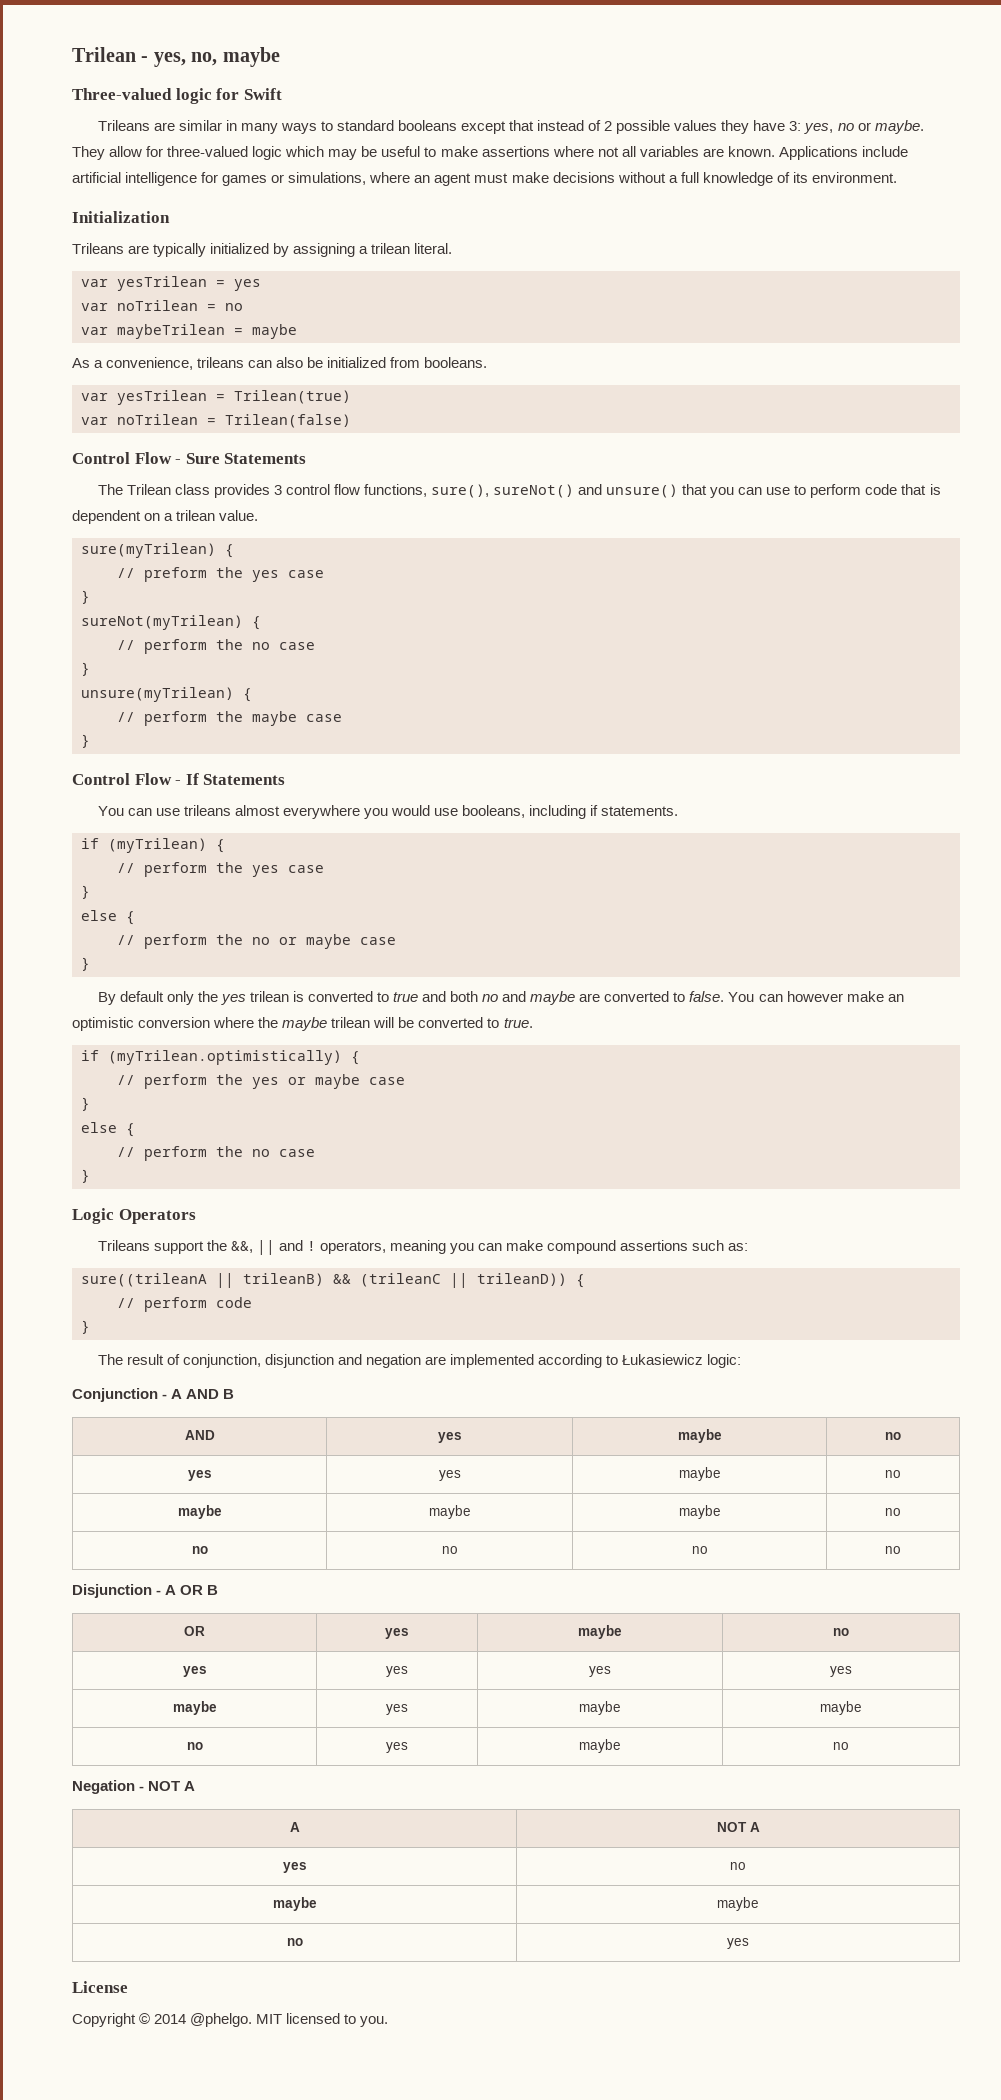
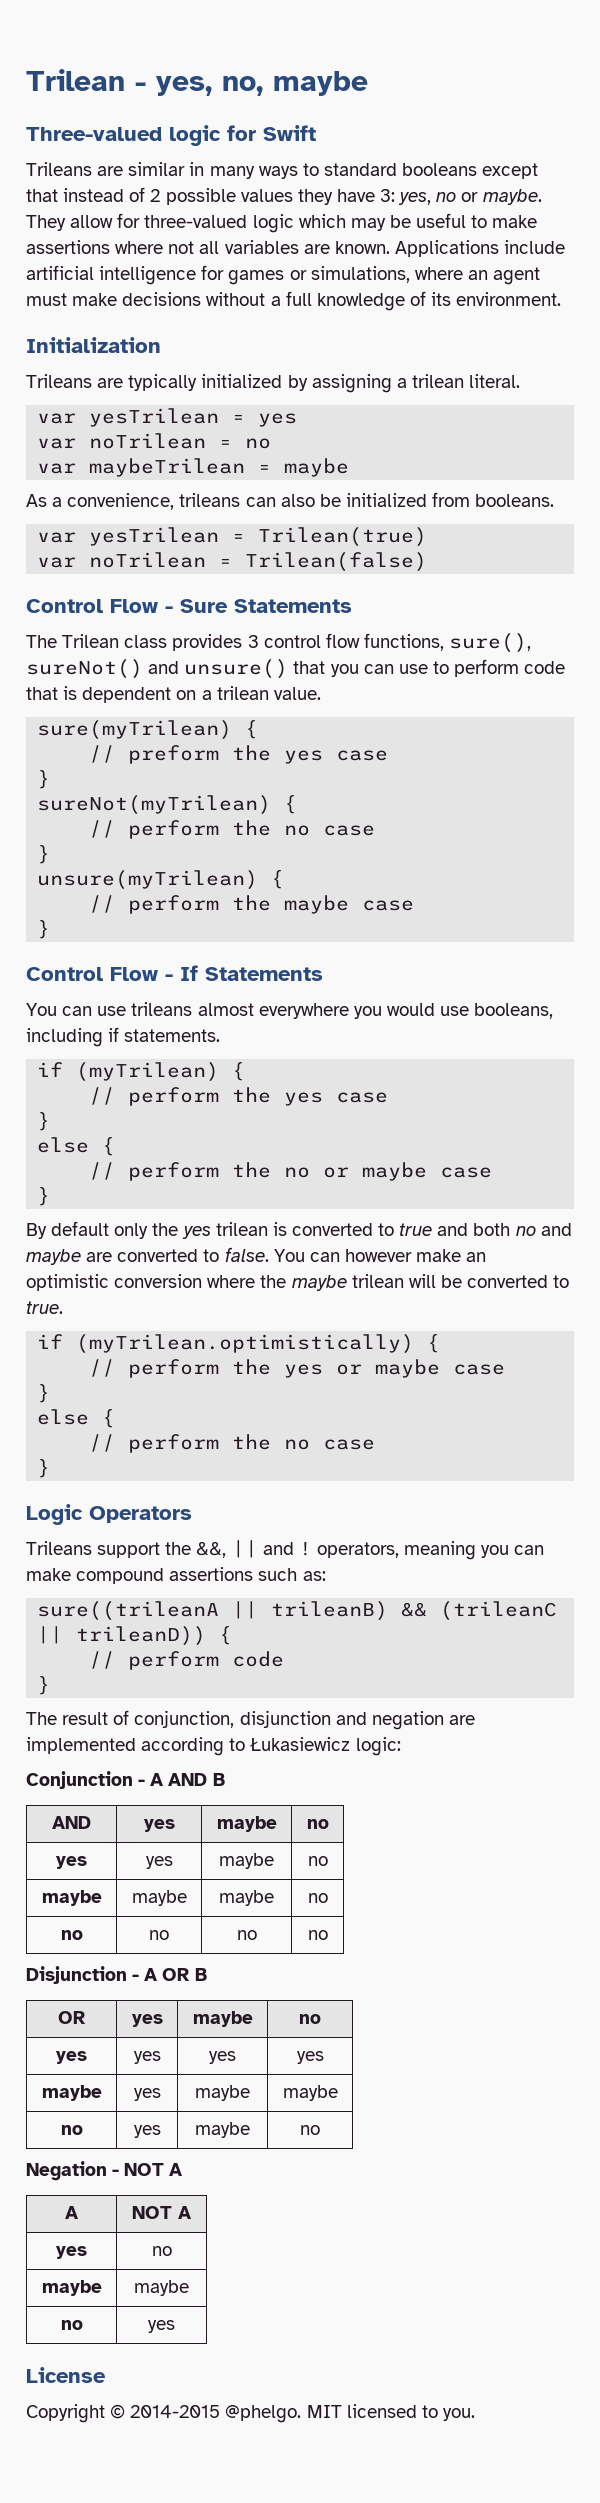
[154,2014,187,2024] 2014 -> [130,2405,221,2418] 2014-2015

